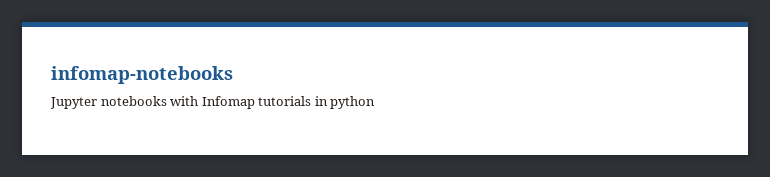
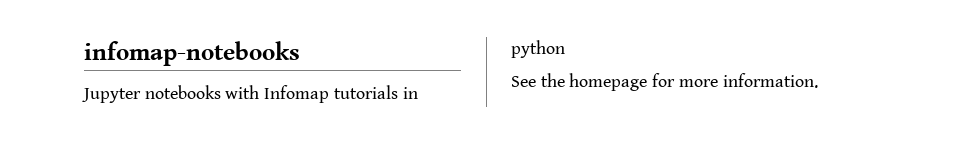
(376, 102) none -> [511,73,818,91] // See the homepage for more information.

